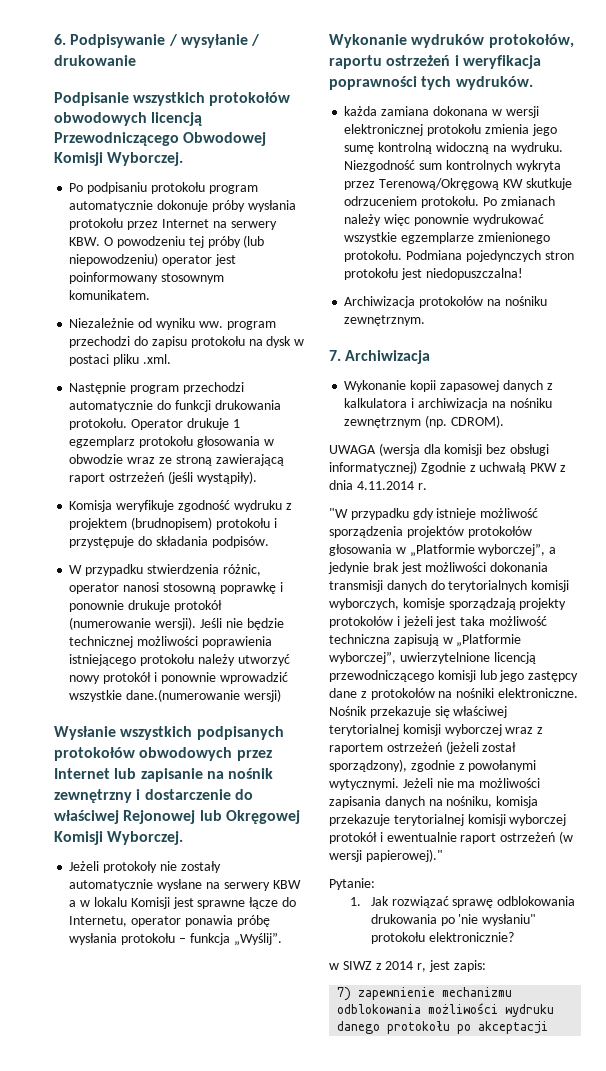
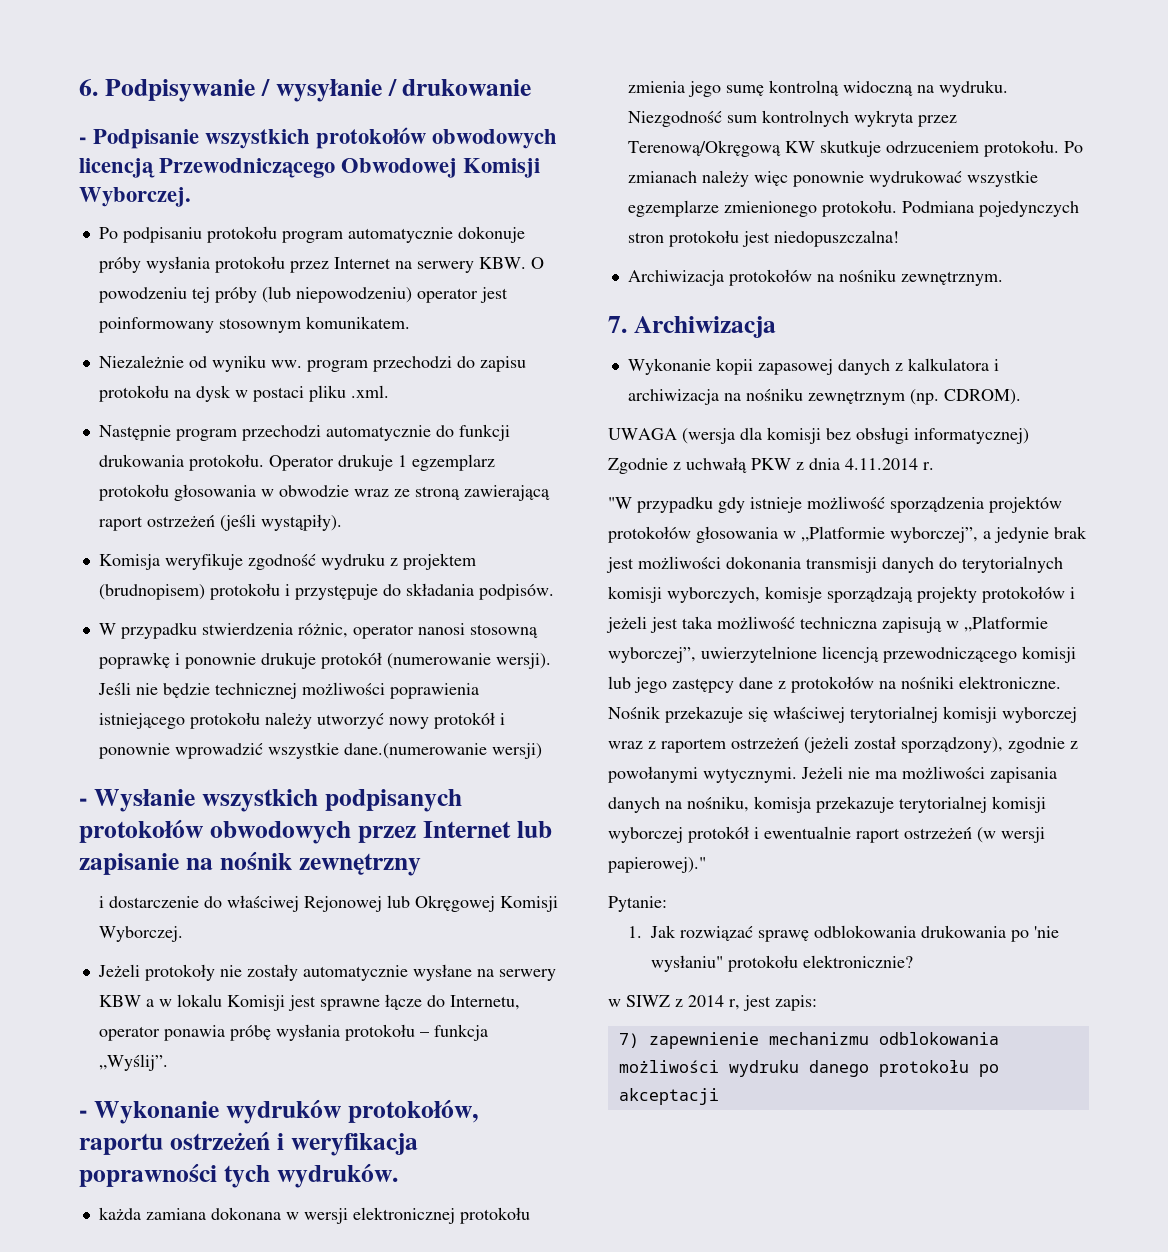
(136, 60) none -> [79,137,87,144] -
(281, 695) none -> [79,798,87,806] -
(132, 796) none -> (421, 864) //
(282, 939) none -> [79,1110,87,1118] -

